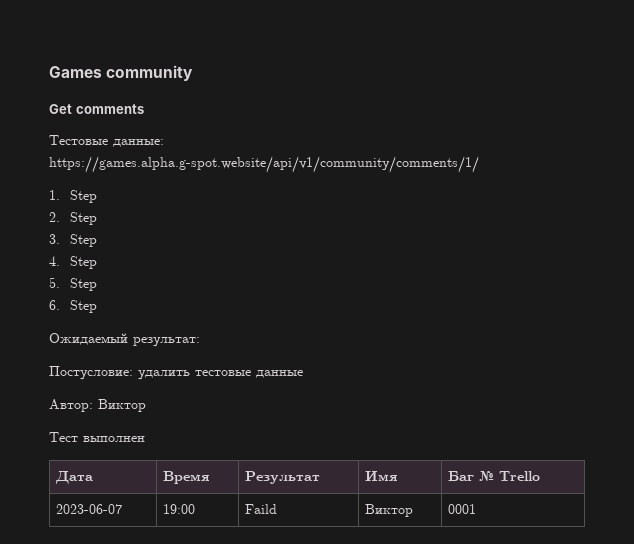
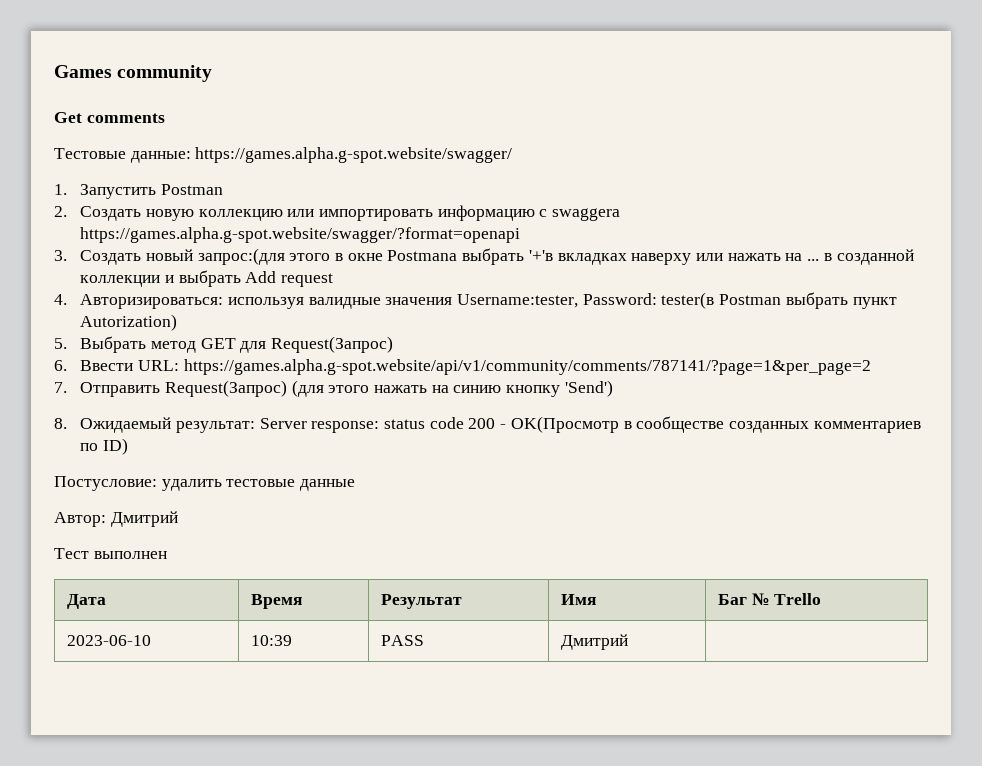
[49,156,479,173] https://games.alpha.g-spot.website/api/v1/community/comments/1/ -> [195,147,513,163] https://games.alpha.g-spot.website/swagger/
[69,190,97,203] Step -> [80,184,223,199] Запустить Postman
[69,212,97,225] [49,234,97,247] [49,256,97,269] [49,277,97,291] [49,300,97,313] [49,333,200,347] Step // 3. Step // 4. Step // 5. Step // 6. Step // Ожидаемый результат: -> [80,205,621,221] [80,227,521,243] [54,248,914,265] [80,270,333,287] [54,292,897,309] [80,314,178,331] [54,336,393,353] [54,359,871,375] [54,380,613,397] [54,416,921,433] [80,438,128,455] Создать новую коллекцию или импортировать информацию с swaggera https://games.alpha.g-spot.website/swagger/?format=openapi // 3. Создать новый запрос:(для этого в окне Postmana выбрать '+'в вкладках наверху или нажать на ... в созданной коллекции и выбрать Add request // 4. Авторизироваться: используя валидные значения Username:tester, Password: tester(в Postman выбрать пункт Autorization) // 5. Выбрать метод GET для Request(Запрос) // 6. Ввести URL: https://games.alpha.g-spot.website/api/v1/community/comments/787141/?page=1&per_page=2 // 7. Отправить Request(Запрос) (для этого нажать на синию кнопку 'Send') // 8. Ожидаемый результат: Server response: status code 200 - OK(Просмотр в сообществе созданных комментариев по ID)
[98,399,146,412] Виктор -> [110,511,178,527] Дмитрий
[55,504,122,514] [162,504,195,514] [244,504,277,514] [364,504,413,517] [447,504,476,514] 2023-06-07 | 19:00 | Faild | Виктор | 0001 -> [66,635,151,646] [250,635,292,646] [380,635,424,646] [560,634,628,650] 2023-06-10 | 10:39 | PASS | Дмитрий |

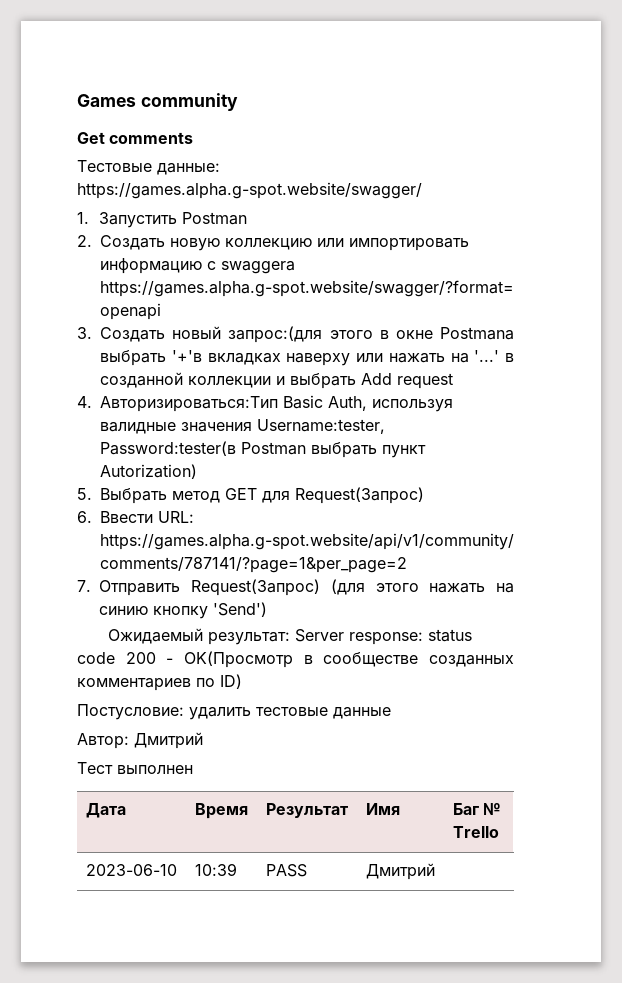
[807,259,820,261] ... -> [474,350,500,362] '...'
[80,294,224,309] Авторизироваться: -> [100,395,367,412] Авторизироваться:Тип Basic Auth,
[582,292,715,309] Password: tester(в -> [100,441,236,456] Password:tester(в
[54,418,67,429] 8. -> (268, 609) none

